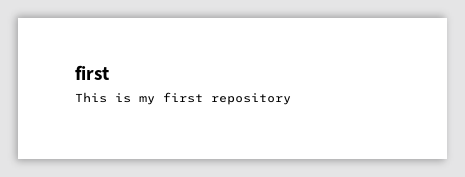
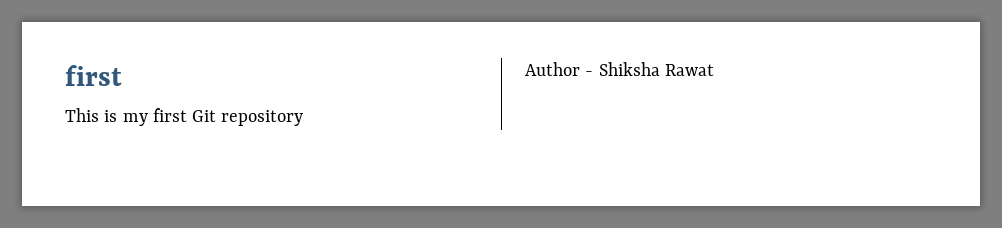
(203, 97) none -> [192,110,217,122] Git
(291, 99) none -> [525,62,714,76] // Author - Shiksha Rawat

